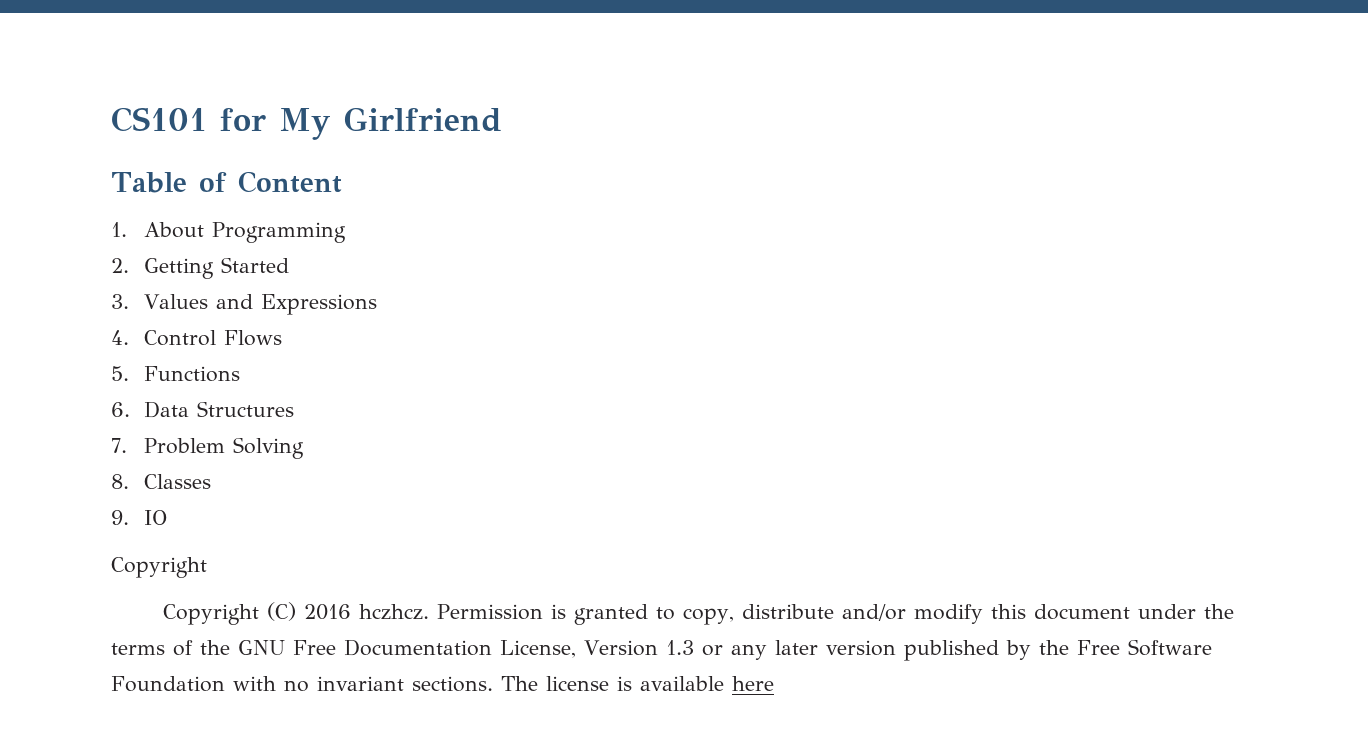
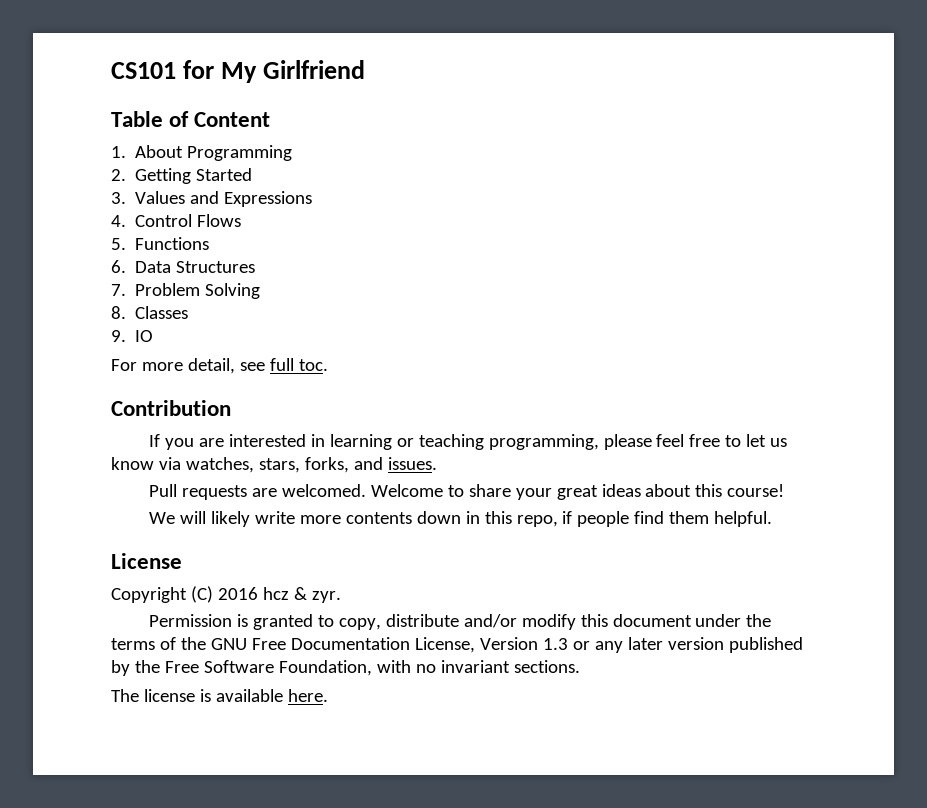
[111,557,207,578] Copyright -> [111,358,328,374] [111,400,231,416] [148,434,788,450] [111,457,437,473] [148,484,785,500] [148,511,773,527] [111,553,182,569] For more detail, see full toc. // Contribution // If you are interested in learning or teaching programming, please feel free to let us know via watches, stars, forks, and issues. // Pull requests are welcomed. Welcome to share your great ideas about this course! // We will likely write more contents down in this repo, if people find them helpful. // License
[359,604,430,620] hczhcz. -> [262,587,341,603] hcz & zyr. //
[111,676,225,692] Foundation -> [278,660,372,676] Foundation,
(493, 684) none -> (580, 666) //
[732,676,774,691] here -> [287,689,328,702] here.

